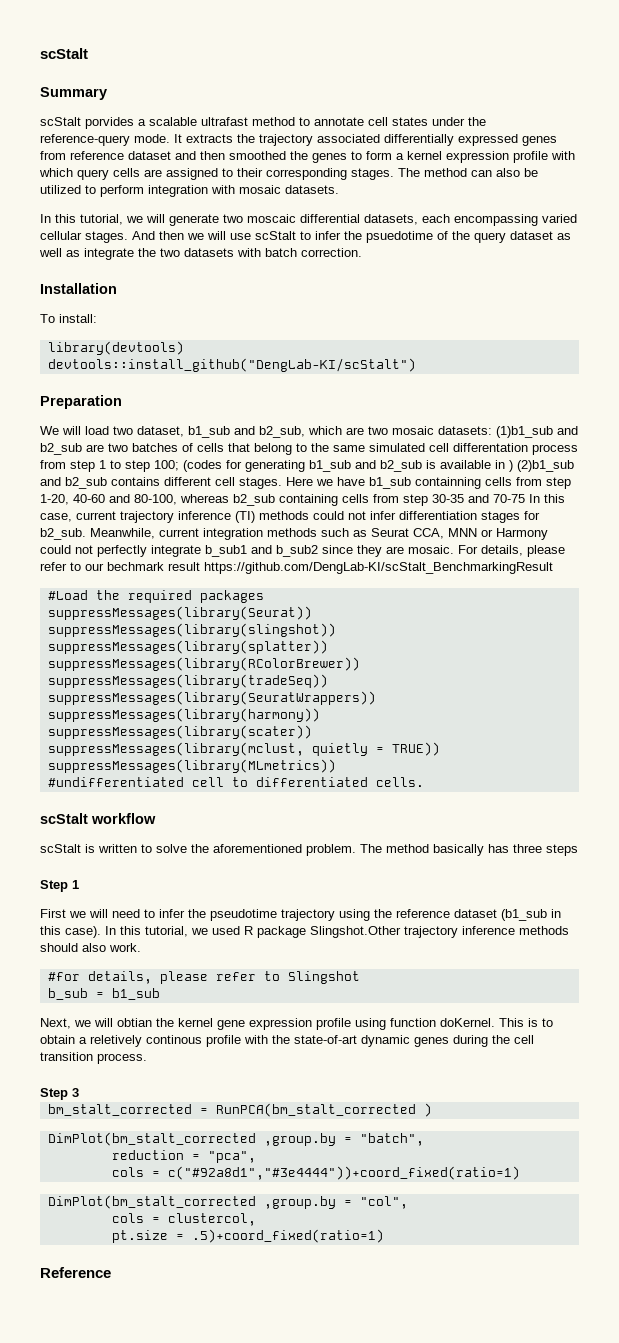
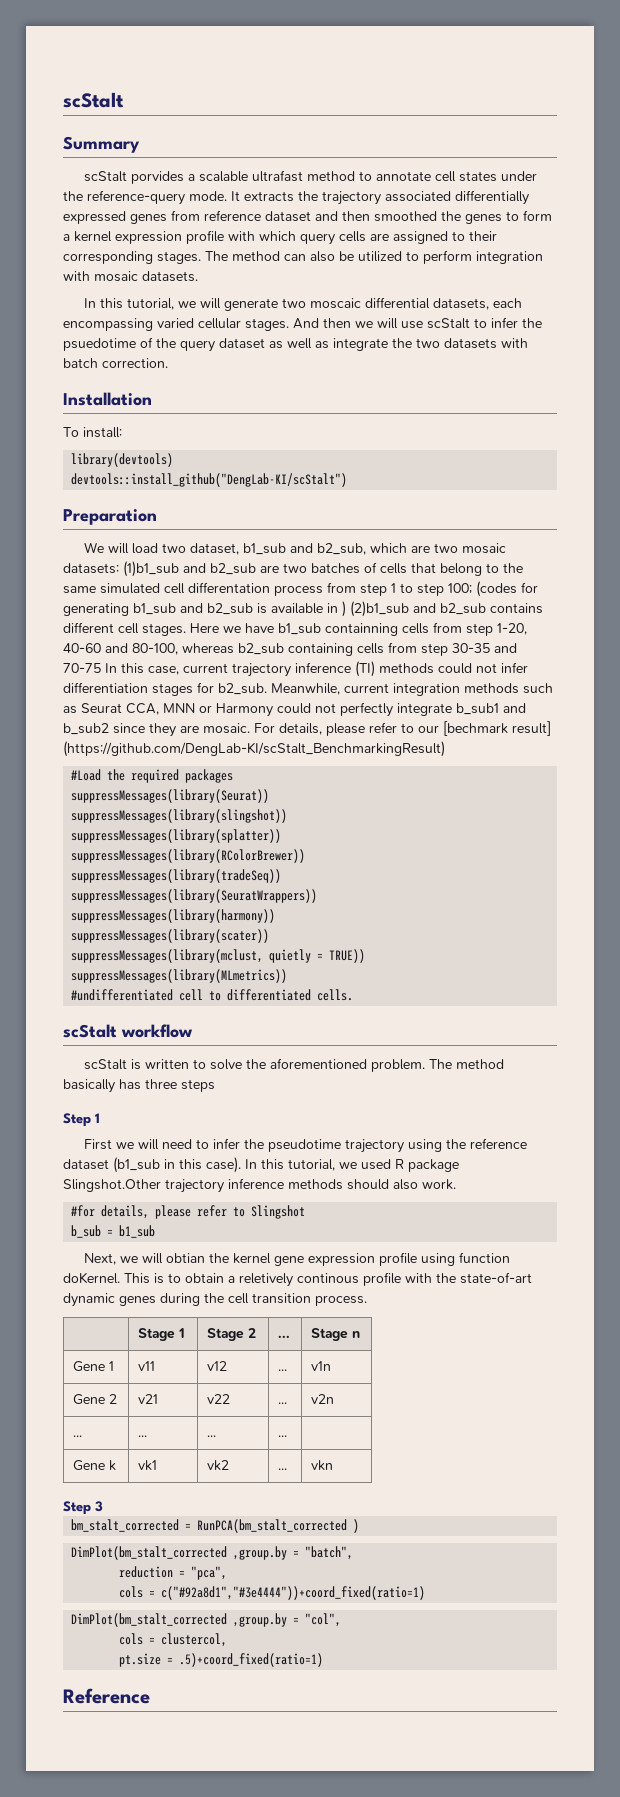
[107,562,553,574] bechmark result https://github.com/DengLab-KI/scStalt_BenchmarkingResult -> [443,721,551,736] [63,741,445,757] [bechmark result] (https://github.com/DengLab-KI/scStalt_BenchmarkingResult)
(147, 1058) none -> [137,1328,185,1341] [206,1328,256,1341] [277,1335,290,1338] [310,1328,360,1341] [72,1361,114,1372] [137,1361,155,1371] [206,1361,227,1371] [277,1369,287,1371] [310,1361,331,1371] [72,1394,117,1405] [137,1394,158,1404] [206,1394,230,1404] [277,1402,287,1404] [310,1394,334,1404] [72,1435,82,1437] [137,1435,147,1437] [206,1435,216,1437] [277,1435,287,1437] [72,1460,116,1471] [137,1460,157,1471] [206,1460,229,1471] [277,1468,287,1470] [310,1460,333,1471] // | Stage 1 | Stage 2 | ... | Stage n // Gene 1 | v11 | v12 | ... | v1n // Gene 2 | v21 | v22 | ... | v2n // ... | ... | ... | ... | // Gene k | vk1 | vk2 | ... | vkn

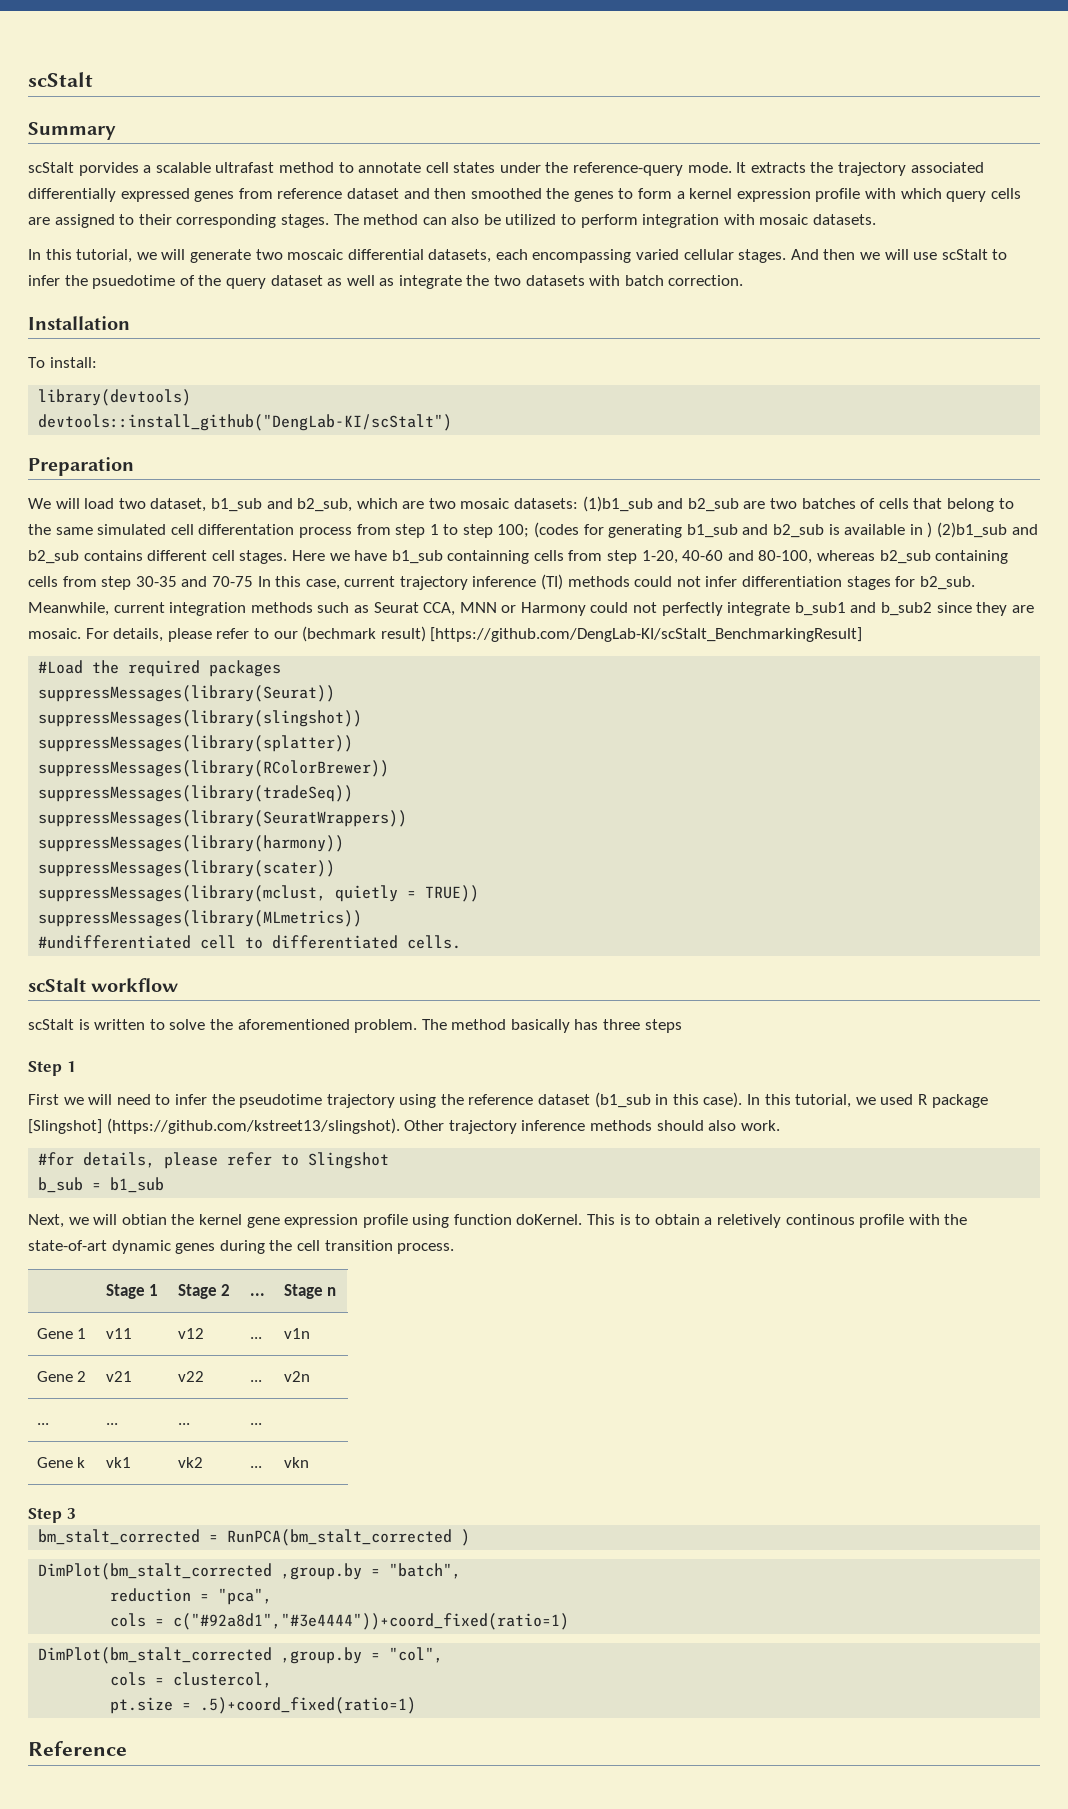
[443,721,551,736] [63,741,445,757] [bechmark result] (https://github.com/DengLab-KI/scStalt_BenchmarkingResult) -> [302,626,863,642] (bechmark result) [https://github.com/DengLab-KI/scStalt_BenchmarkingResult]
[63,1179,161,1192] Slingshot.Other -> [28,1118,445,1134] [Slingshot] (https://github.com/kstreet13/slingshot). Other

